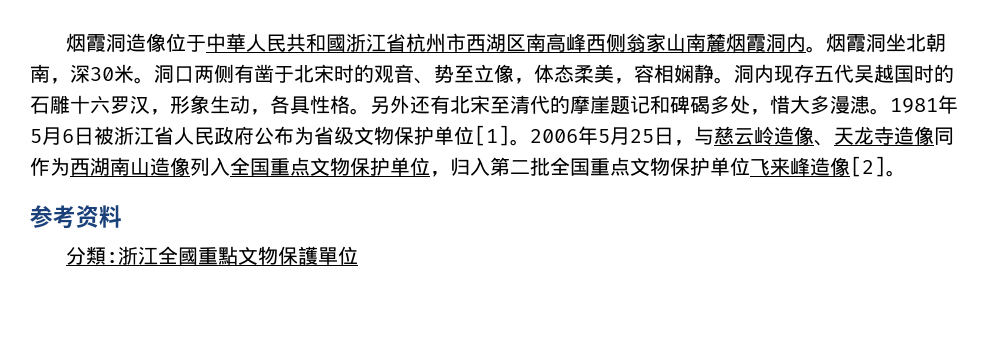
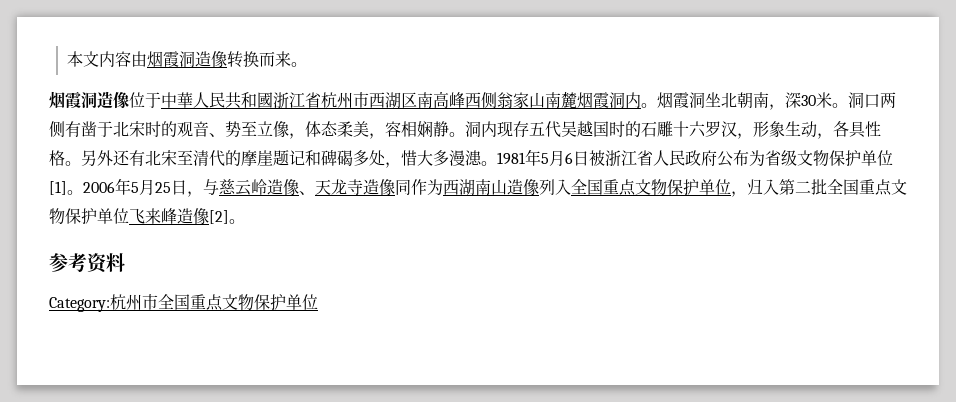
(66, 42) none -> [66,51,307,68] 本文内容由烟霞洞造像转换而来。 //
[66,246,339,265] 分類:浙江全國重點文物保護單 -> [49,294,302,312] Category:杭州市全国重点文物保护单

